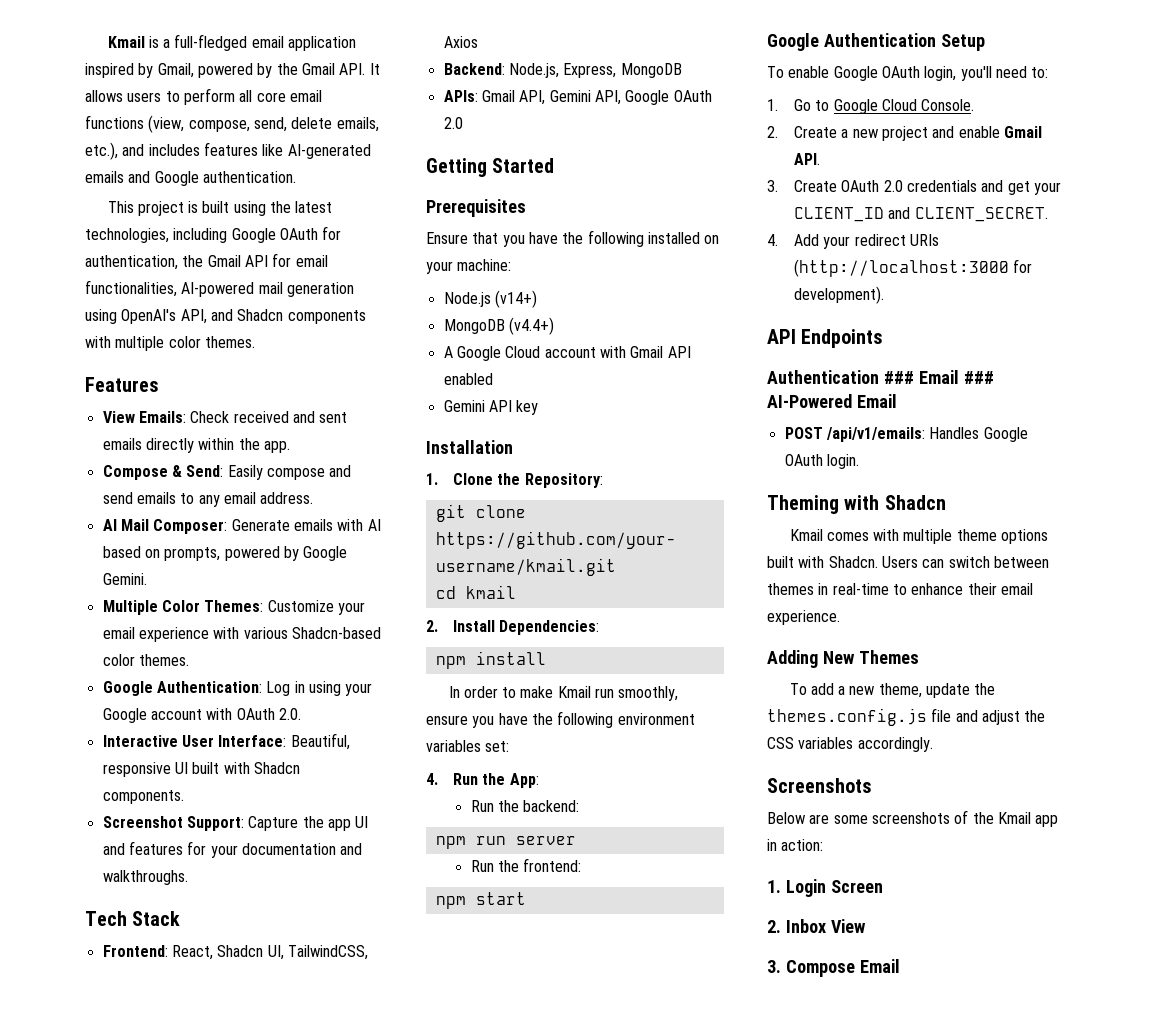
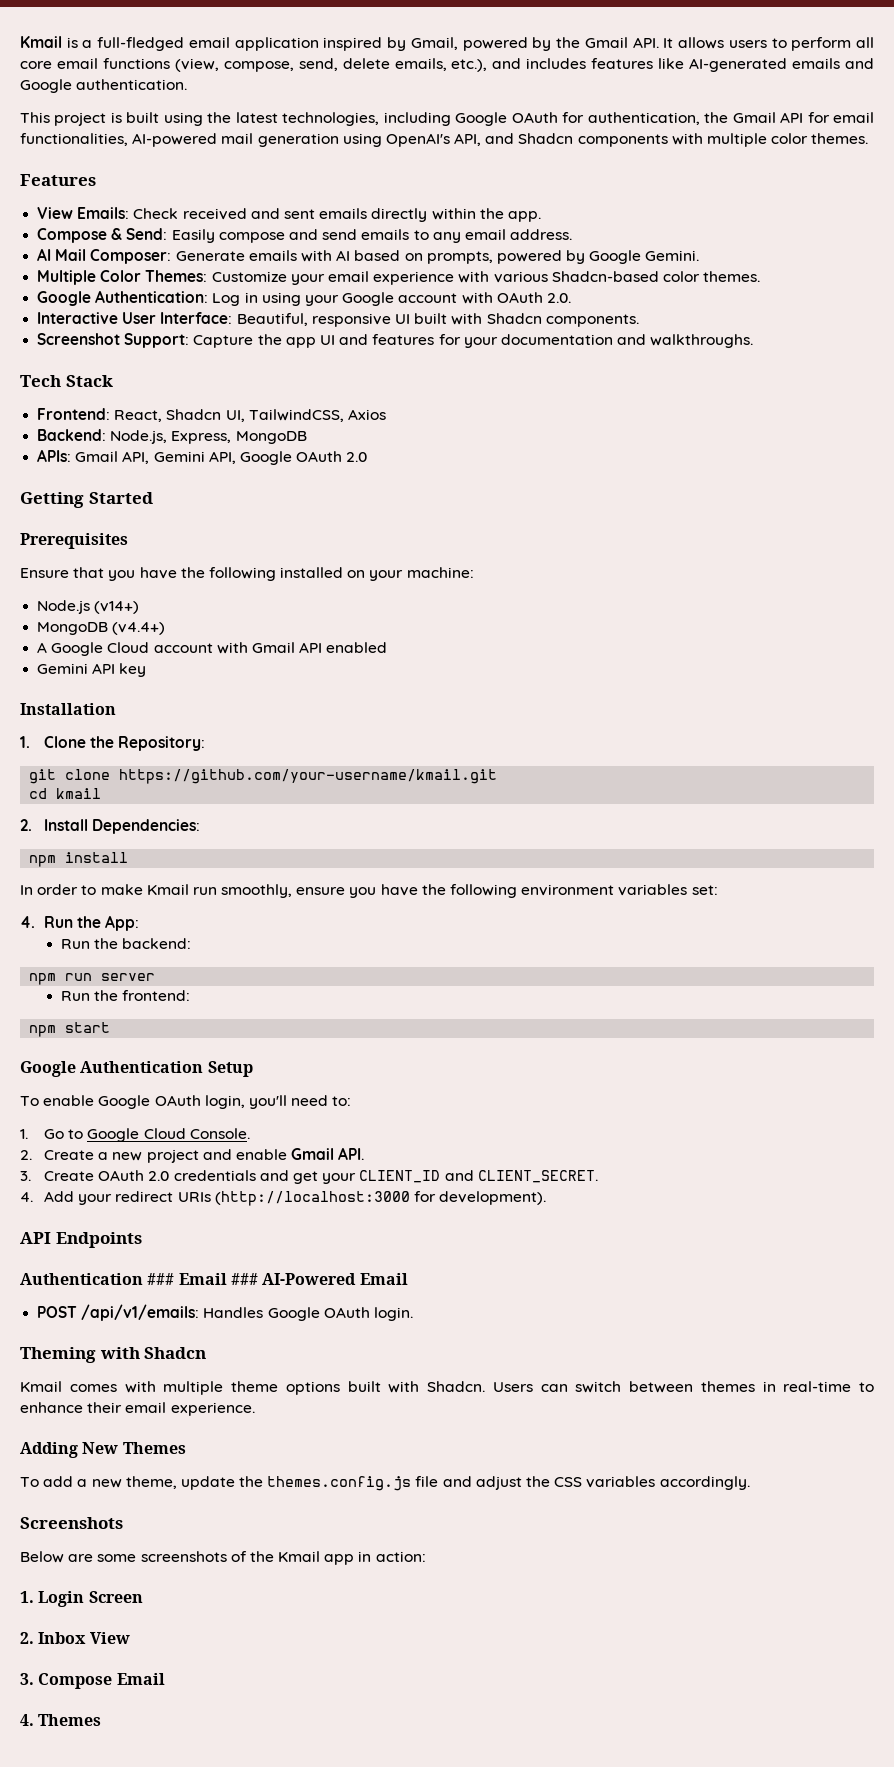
(900, 966) none -> [20,1714,102,1726] // 4. Themes

